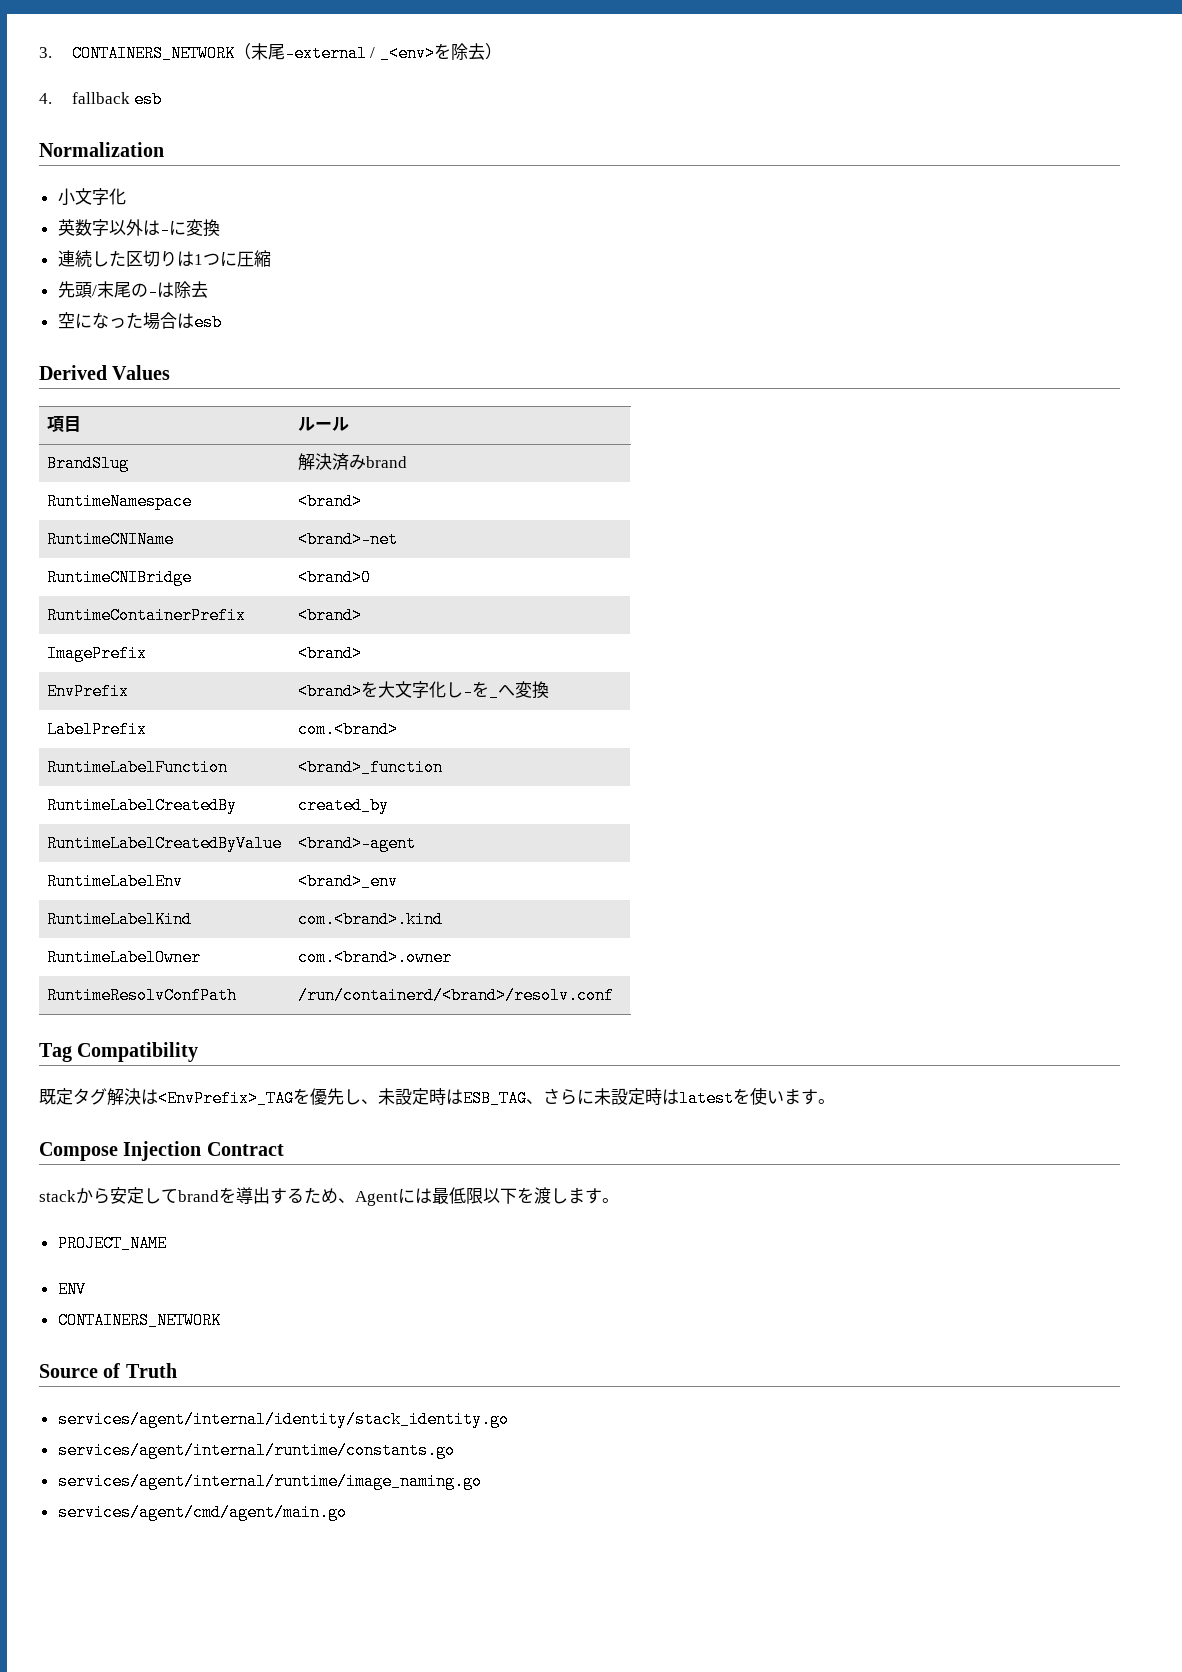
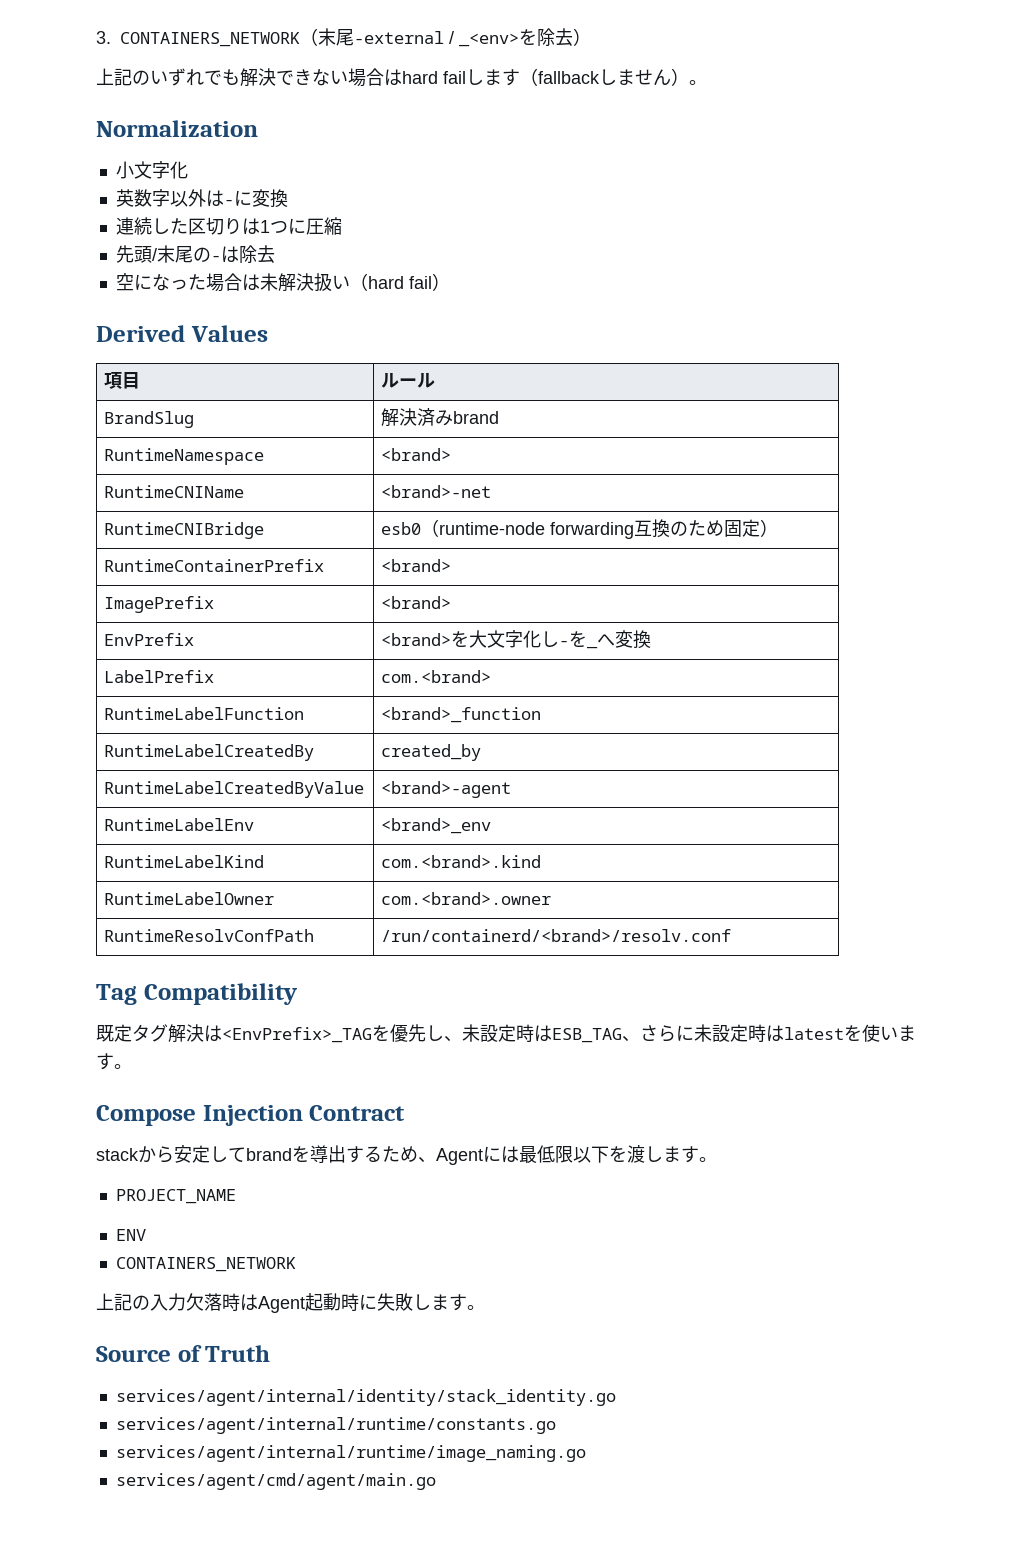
[39,91,163,108] 4. fallback esb -> [96,68,707,87] 上記のいずれでも解決できない場合はhard failします（fallbackしません）。
[193,314,222,331] esb -> [259,273,450,292] 未解決扱い（hard fail）
[298,569,372,586] <brand>0 -> [381,519,779,539] esb0（runtime-node forwarding互換のため固定）
(221, 1320) none -> [96,1293,485,1313] // 上記の入力欠落時はAgent起動時に失敗します。

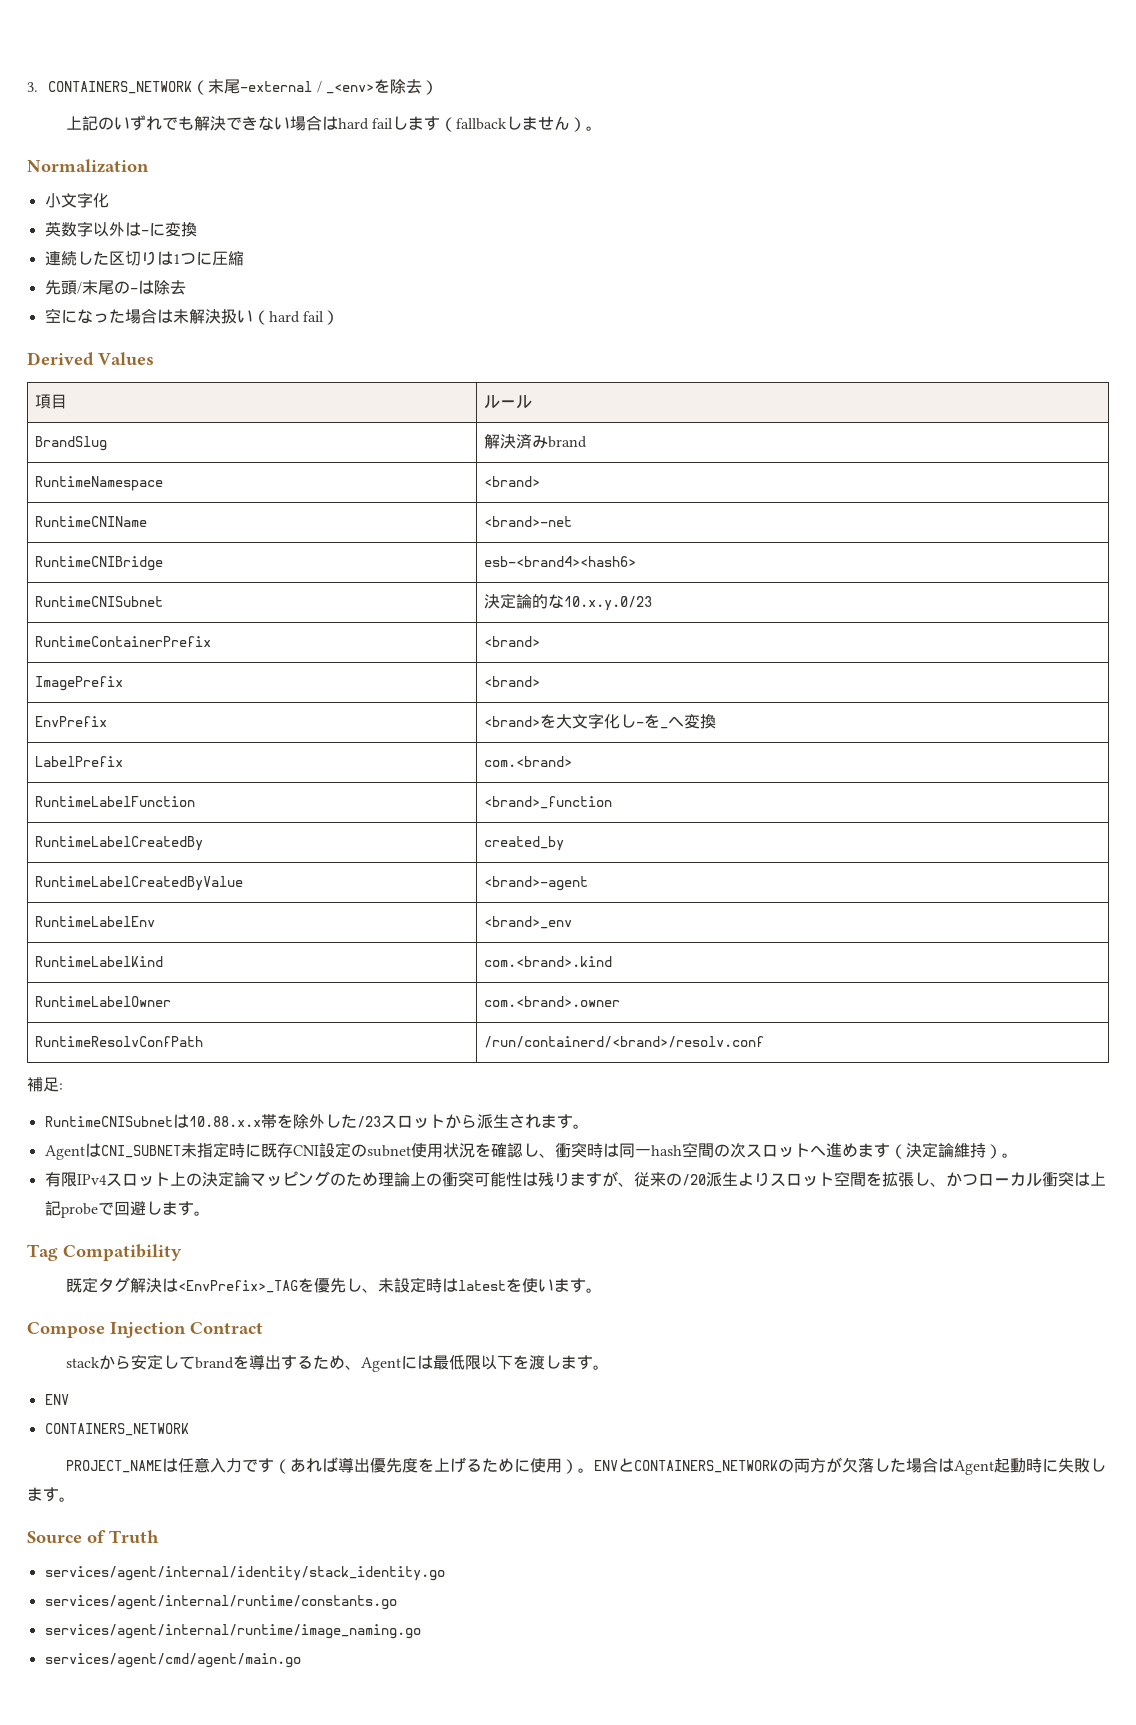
[381,519,779,539] esb0（runtime-node forwarding互換のため固定） -> [484,556,637,567] [35,596,164,607] [484,593,653,611] esb-<brand4><hash6> // RuntimeCNISubnet | 決定論的な10.x.y.0/23
(732, 935) none -> [27,1076,63,1092] [44,1113,589,1129] [44,1142,1018,1160] [44,1171,1106,1187] [44,1201,210,1218] // 補足: // RuntimeCNISubnetは10.88.x.x帯を除外した/23スロットから派生されます。 // AgentはCNI_SUBNET未指定時に既存CNI設定のsubnet使用状況を確認し、衝突時は同一hash空間の次スロットへ進めます（決定論維持）。 // 有限IPv4スロット上の決定論マッピングのため理論上の衝突可能性は残りますが、従来の/20派生よりスロット空間を拡張し、かつローカル衝突は上記probeで回避します。
[552,1024,784,1043] ESB_TAG、さらに未設定時は -> (458, 1285) none
[115,1189,236,1204] // PROJECT_NAME -> (609, 1367) none
[96,1293,240,1311] 上記の入力欠落時 -> [65,1457,938,1474] PROJECT_NAMEは任意入力です（あれば導出優先度を上げるために使用）。ENVとCONTAINERS_NETWORKの両方が欠落した場合

